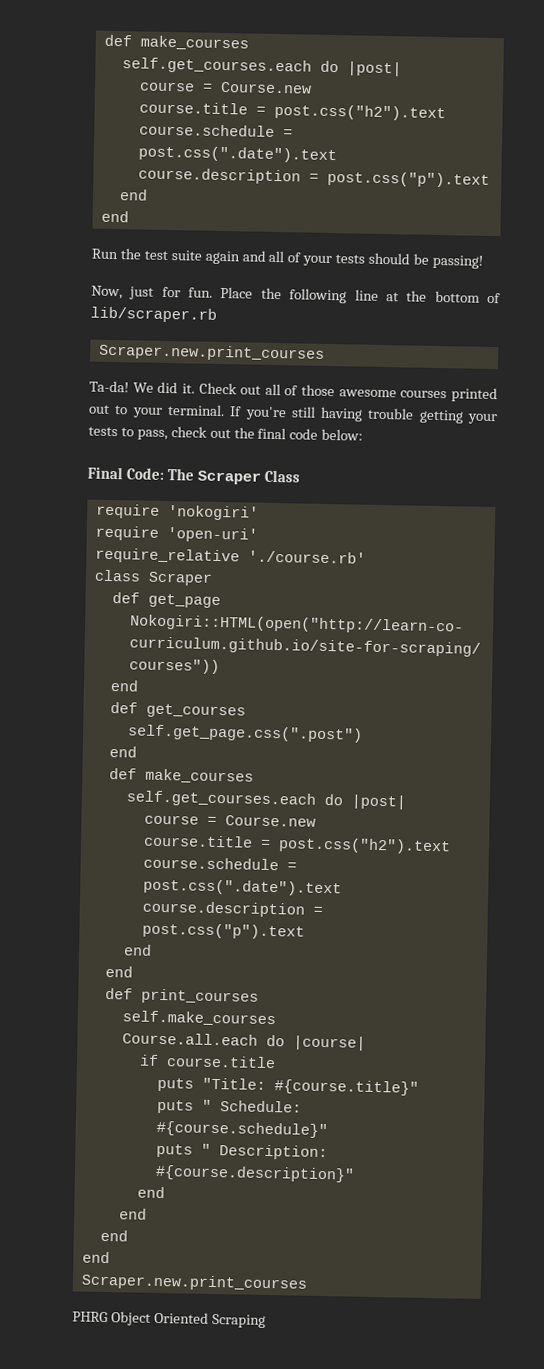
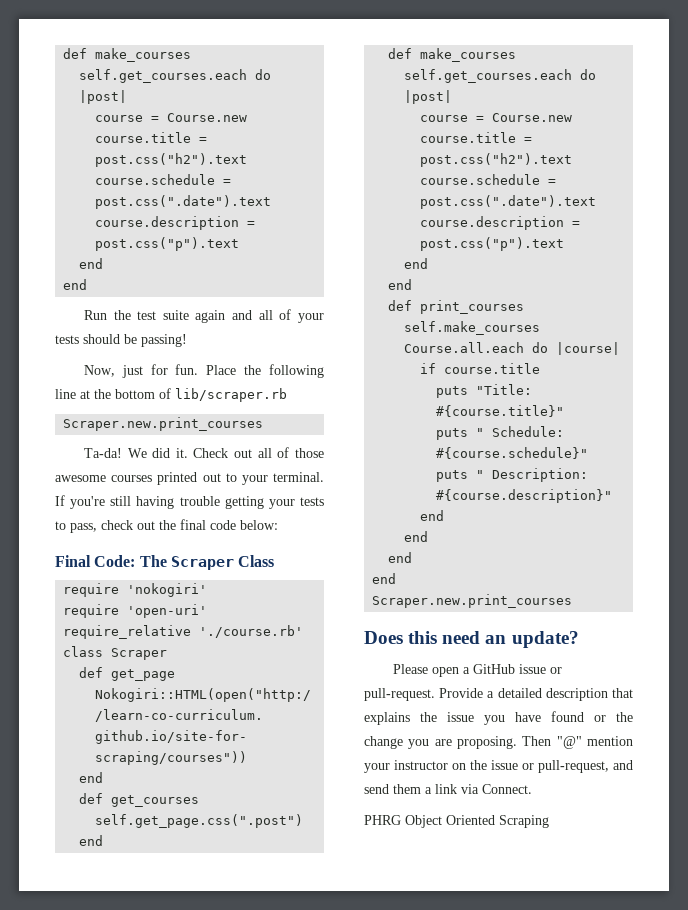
(308, 1282) none -> [364,631,579,648] [392,664,562,677] [364,688,633,701] [364,711,633,725] [364,736,633,749] [364,760,633,773] [364,784,532,794] // Does this need an update? // Please open a GitHub issue or pull-request. Provide a detailed description that explains the issue you have found or the change you are proposing. Then "@" mention your instructor on the issue or pull-request, and send them a link via Connect.

